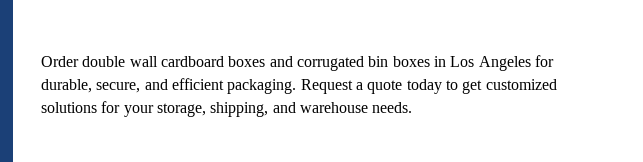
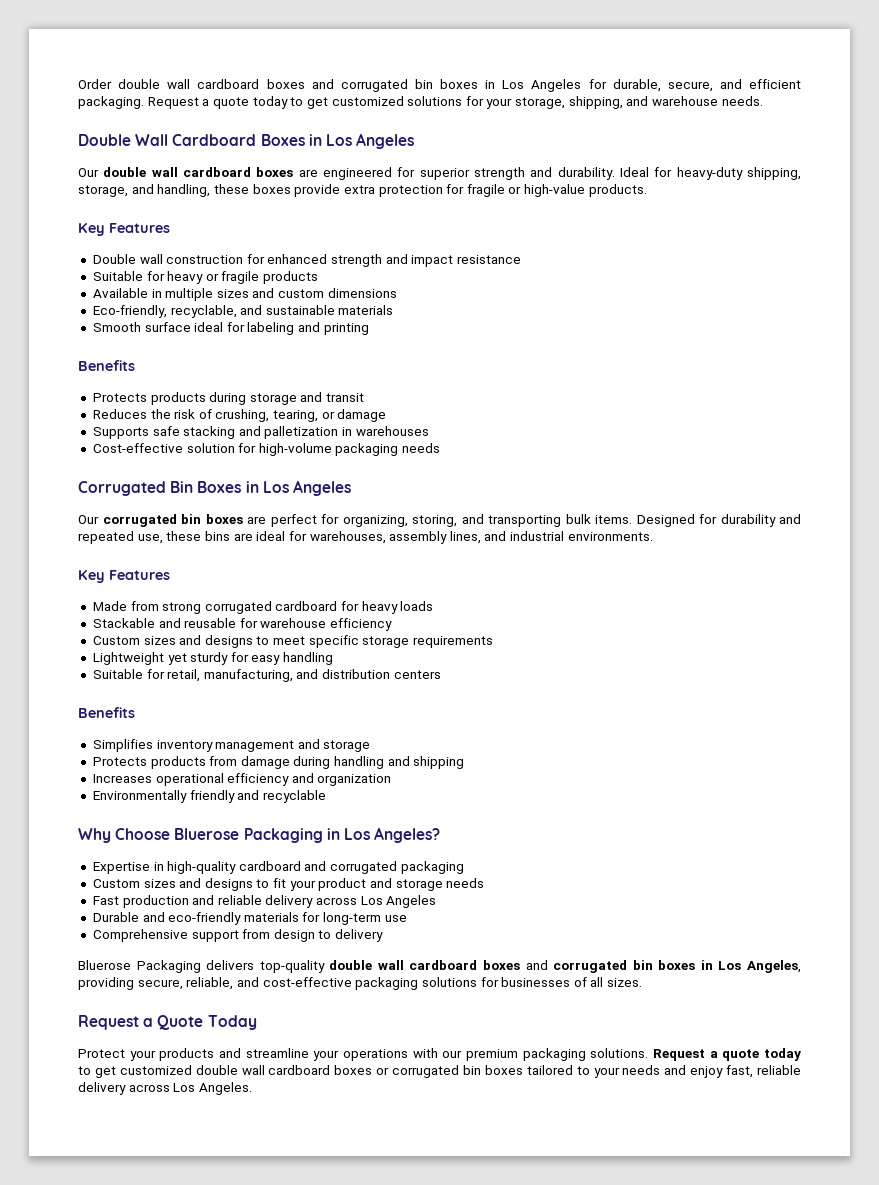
(413, 107) none -> [78,133,415,149] [78,167,802,180] [78,184,647,197] [78,223,170,236] [92,254,522,267] [92,271,319,284] [92,288,397,301] [92,305,394,318] [92,322,369,335] [78,360,135,371] [92,392,365,405] [92,409,387,422] [92,426,429,439] [92,443,441,456] [78,480,351,496] [78,514,801,527] [78,531,653,544] [78,570,170,583] [92,601,434,614] [92,618,393,631] [92,635,494,648] [92,652,334,665] [92,669,441,682] [78,707,135,718] [92,739,371,752] [92,756,465,769] [92,773,392,786] [92,790,326,803] [78,827,441,843] [92,861,464,874] [92,878,485,891] [92,895,437,908] [92,912,407,925] [92,929,384,942] [78,960,801,973] [78,977,643,990] [78,1015,257,1030] [78,1048,801,1061] [78,1065,802,1078] [78,1082,252,1095] // Double Wall Cardboard Boxes in Los Angeles // Our double wall cardboard boxes are engineered for superior strength and durability. Ideal for heavy-duty shipping, storage, and handling, these boxes provide extra protection for fragile or high-value products. // Key Features // Double wall construction for enhanced strength and impact resistance // Suitable for heavy or fragile products // Available in multiple sizes and custom dimensions // Eco-friendly, recyclable, and sustainable materials // Smooth surface ideal for labeling and printing // Benefits // Protects products during storage and transit // Reduces the risk of crushing, tearing, or damage // Supports safe stacking and palletization in warehouses // Cost-effective solution for high-volume packaging needs // Corrugated Bin Boxes in Los Angeles // Our corrugated bin boxes are perfect for organizing, storing, and transporting bulk items. Designed for durability and repeated use, these bins are ideal for warehouses, assembly lines, and industrial environments. // Key Features // Made from strong corrugated cardboard for heavy loads // Stackable and reusable for warehouse efficiency // Custom sizes and designs to meet specific storage requirements // Lightweight yet sturdy for easy handling // Suitable for retail, manufacturing, and distribution centers // Benefits // Simplifies inventory management and storage // Protects products from damage during handling and shipping // Increases operational efficiency and organization // Environmentally friendly and recyclable // Why Choose Bluerose Packaging in Los Angeles? // Expertise in high-quality cardboard and corrugated packaging // Custom sizes and designs to fit your product and storage needs // Fast production and reliable delivery across Los Angeles // Durable and eco-friendly materials for long-term use // Comprehensive support from design to delivery // Bluerose Packaging delivers top-quality double wall cardboard boxes and corrugated bin boxes in Los Angeles, providing secure, reliable, and cost-effective packaging solutions for businesses of all sizes. // Request a Quote Today // Protect your products and streamline your operations with our premium packaging solutions. Request a quote today to get customized double wall cardboard boxes or corrugated bin boxes tailored to your needs and enjoy fast, reliable delivery across Los Angeles.

